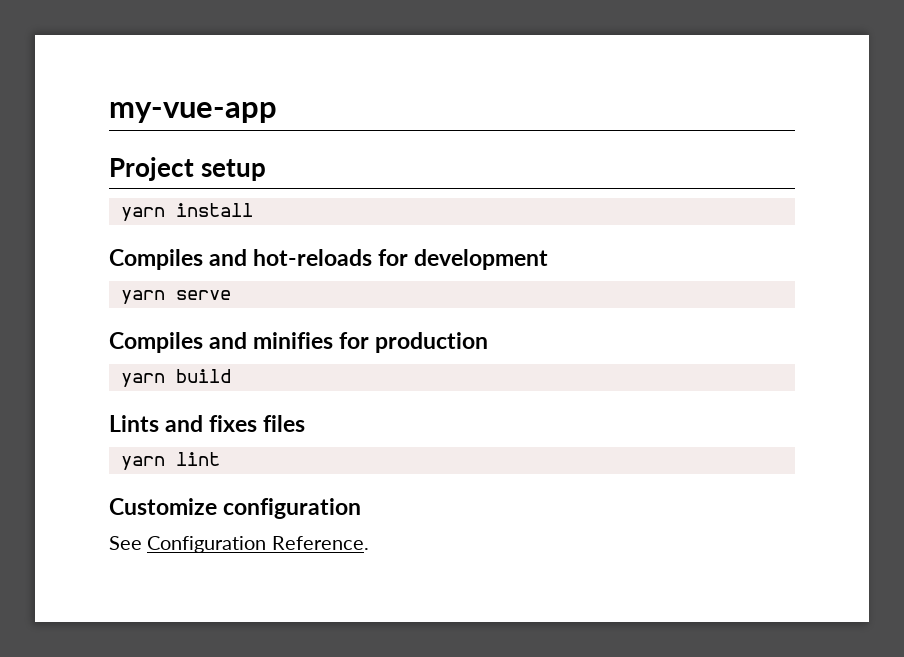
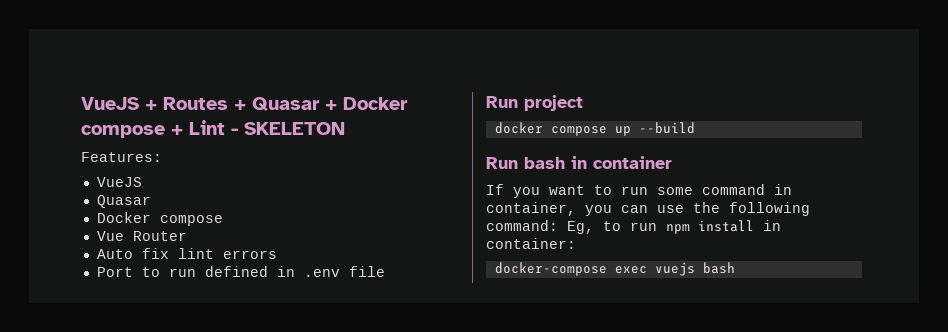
[109,102,277,123] [109,157,267,181] [120,203,253,221] [109,249,549,270] [120,290,231,304] [109,332,489,353] [120,369,231,387] [109,415,306,432] [120,452,220,470] [109,498,362,519] [109,536,369,553] my-vue-app // Project setup // yarn install // Compiles and hot-reloads for development // yarn serve // Compiles and minifies for production // yarn build // Lints and fixes files // yarn lint // Customize configuration // See Configuration Reference. -> [81,97,408,111] [81,120,345,138] [81,152,162,162] [96,177,142,187] [96,195,151,208] [96,212,223,226] [96,231,187,241] [96,248,277,259] [96,266,385,277] [486,95,583,111] [494,122,695,136] [486,156,672,169] [486,184,792,198] [486,202,810,216] [486,220,781,234] [486,238,576,249] [494,262,735,276] VueJS + Routes + Quasar + Docker compose + Lint - SKELETON // Features: // VueJS // Quasar // Docker compose // Vue Router // Auto fix lint errors // Port to run defined in .env file // Run project // docker compose up --build // Run bash in container // If you want to run some command in container, you can use the following command: Eg, to run npm install in container: // docker-compose exec vuejs bash

